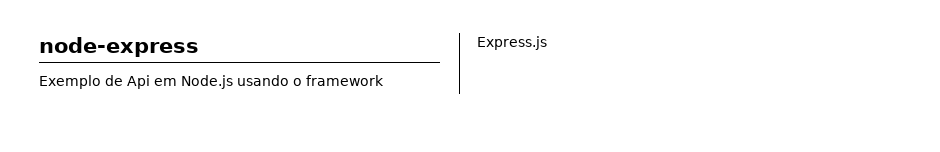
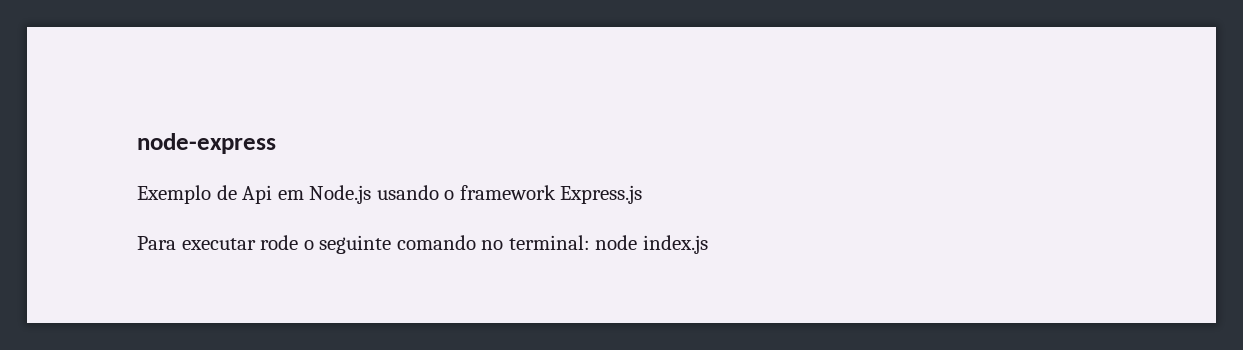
(547, 43) none -> [137,235,708,254] // Para executar rode o seguinte comando no terminal: node index.js

